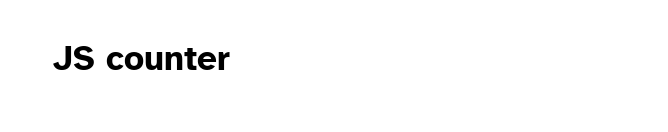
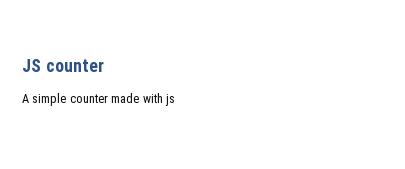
(230, 59) none -> [22,93,175,106] // A simple counter made with js

